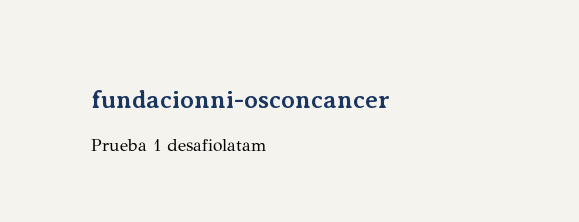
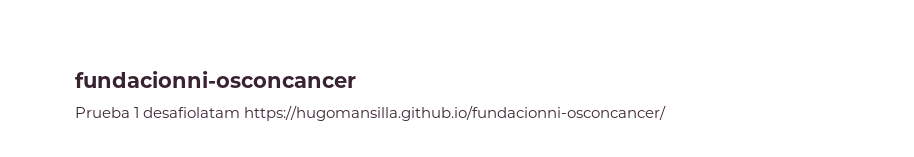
(266, 145) none -> [244,105,667,121] https://hugomansilla.github.io/fundacionni-osconcancer/

